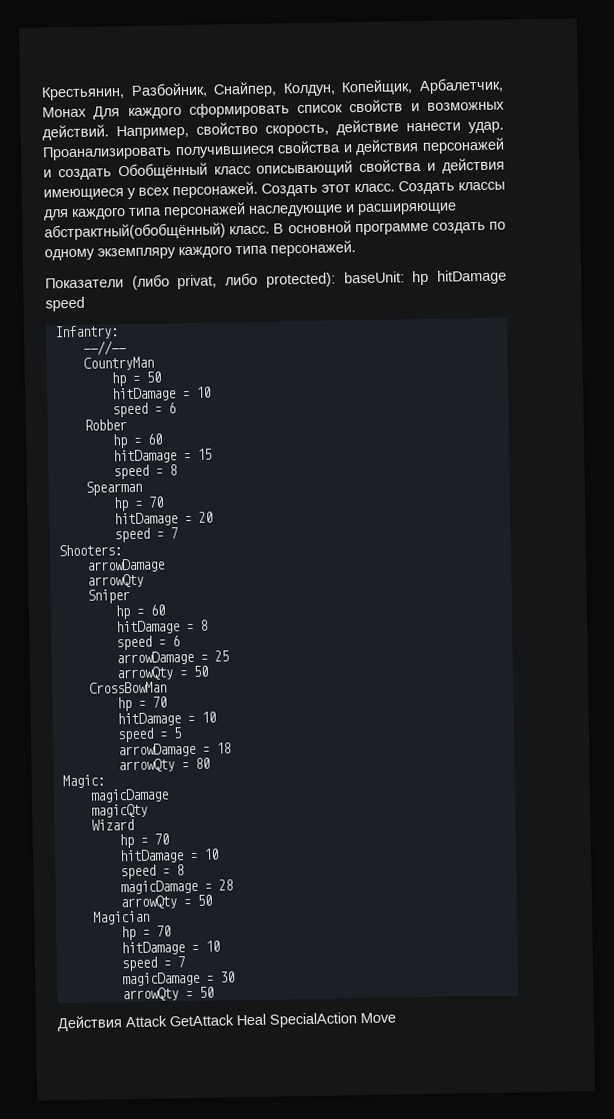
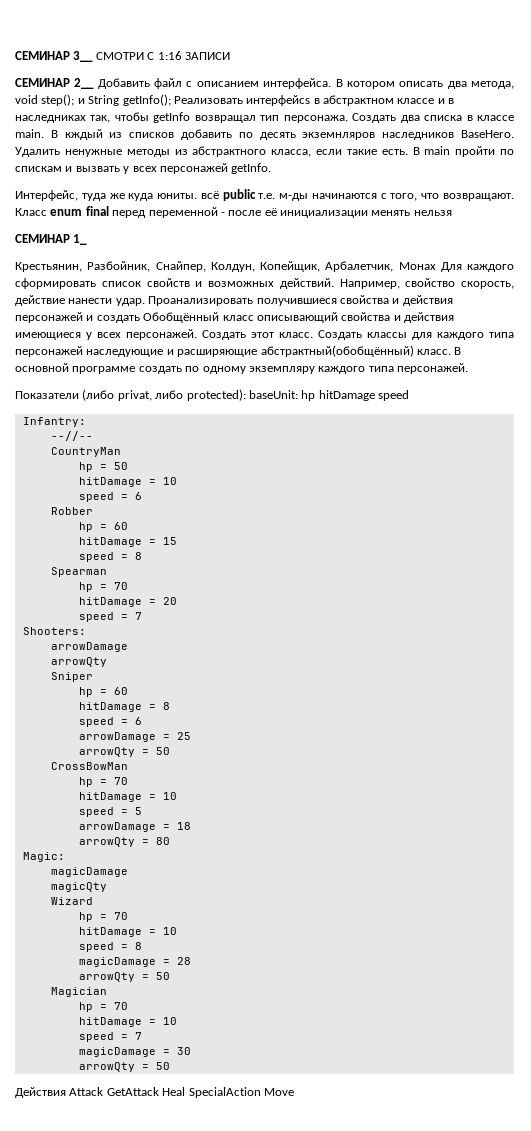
(41, 93) none -> [15,51,230,62] [15,78,515,89] [15,94,455,106] [15,112,514,123] [15,129,514,140] [15,146,514,157] [15,163,272,174] [15,189,514,201] [15,206,452,218] [15,234,88,245] СЕМИНАР 3__ СМОТРИ С 1:16 ЗАПИСИ // СЕМИНАР 2__ Добавить файл с описанием интерфейса. В котором описать два метода, void step(); и String getInfo(); Реализовать интерфейсs в абстрактном классе и в наследниках так, чтобы getInfo возвращал тип персонажа. Создать два списка в классе main. В кждый из списков добавить по десять экземнляров наследников BaseHero. Удалить ненужные методы из абстрактного класса, если такие есть. В main пройти по спискам и вызвать у всех персонажей getInfo. // Интерфейс, туда же куда юниты. всё public т.е. м-ды начинаются с того, что возвращают. Класс enum final перед переменной - после её инициализации менять нельзя // СЕМИНАР 1_ //

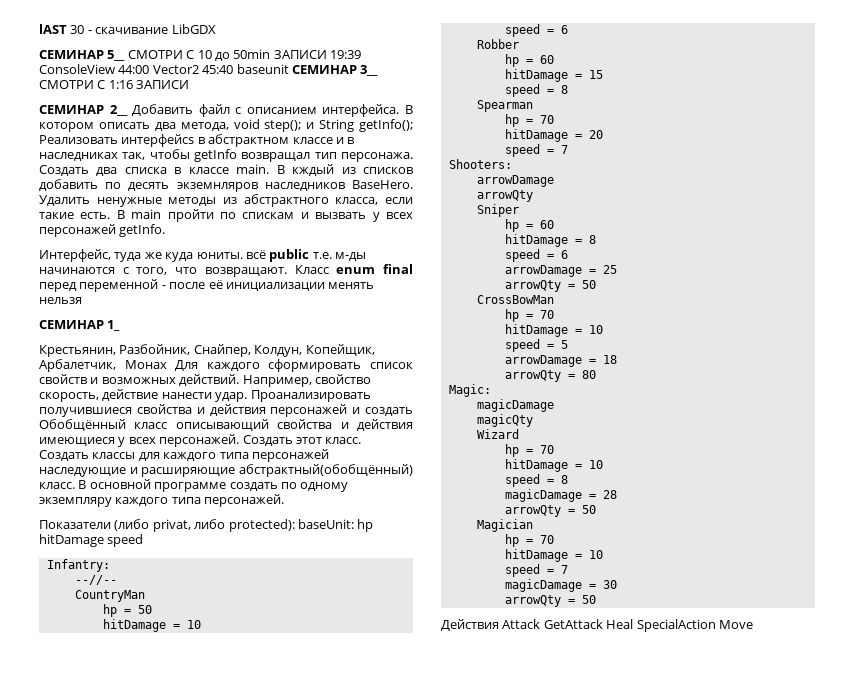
(15, 55) none -> [39,24,216,34] [39,49,361,61] [39,64,289,74] lAST 30 - скачивание LibGDX // СЕМИНАР 5__ СМОТРИ С 10 до 50min ЗАПИСИ 19:39 ConsoleView 44:00 Vector2 45:40 baseunit

